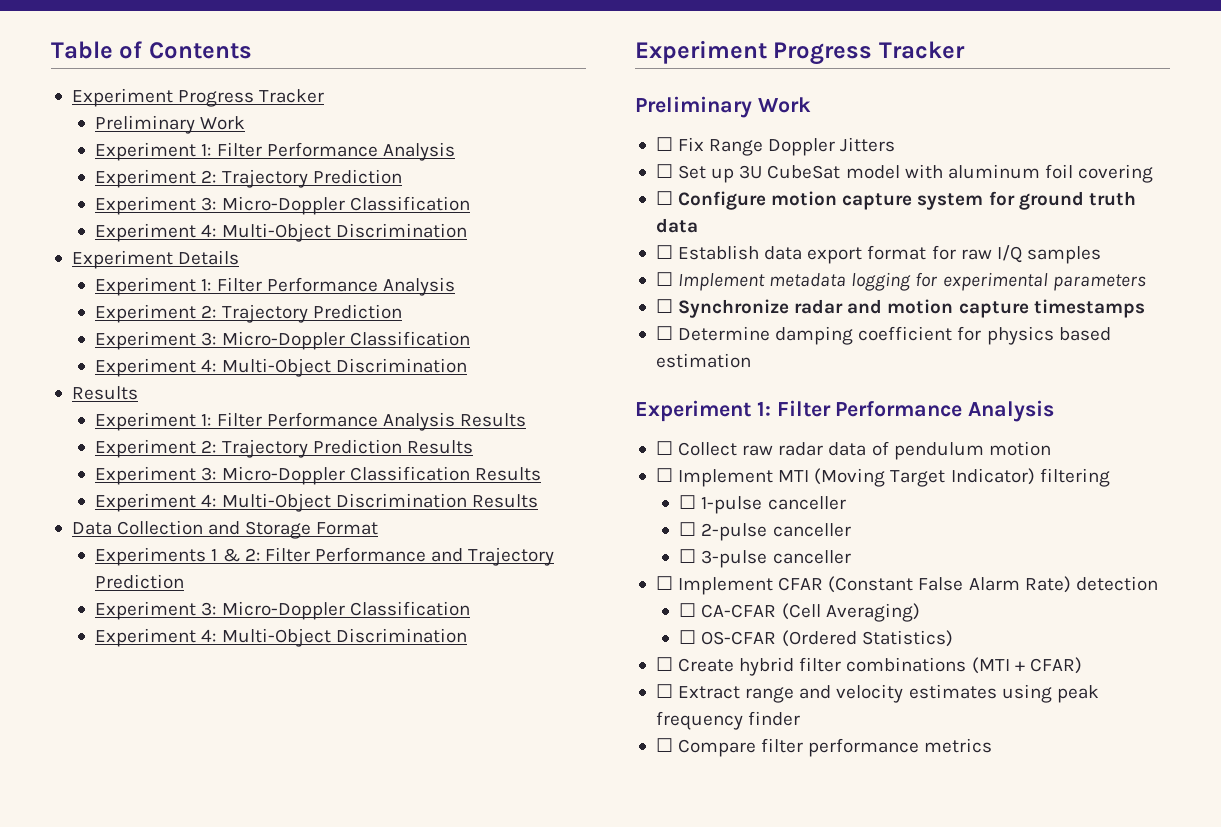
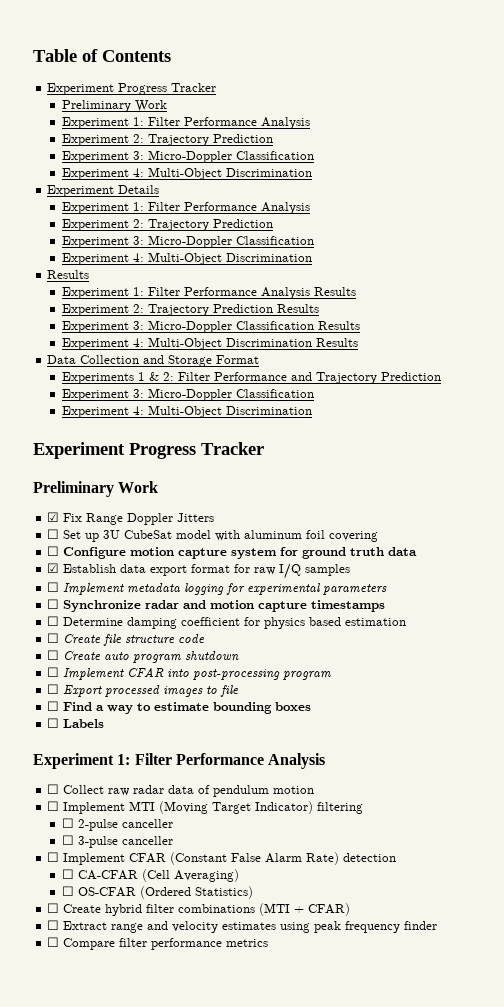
[655,137,673,151] ☐ -> [47,512,60,522] ☑
[655,245,673,259] ☐ -> [47,563,60,573] ☑
(751, 360) none -> [47,633,206,646] [47,650,240,663] [47,667,332,680] [47,684,240,697] [47,701,312,714] [47,718,105,728] // ☐ Create file structure code // ☐ Create auto program shutdown // ☐ Implement CFAR into post-processing program // ☐ Export processed images to file // ☐ Find a way to estimate bounding boxes // ☐ Labels
[679,495,846,514] // ☐ 1-pulse canceller -> (364, 808) none

